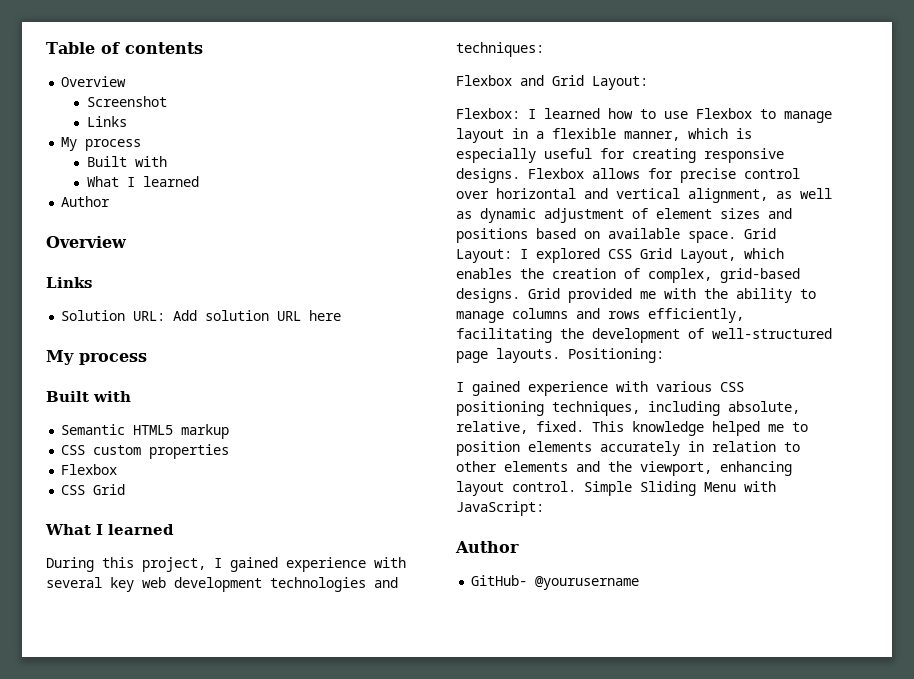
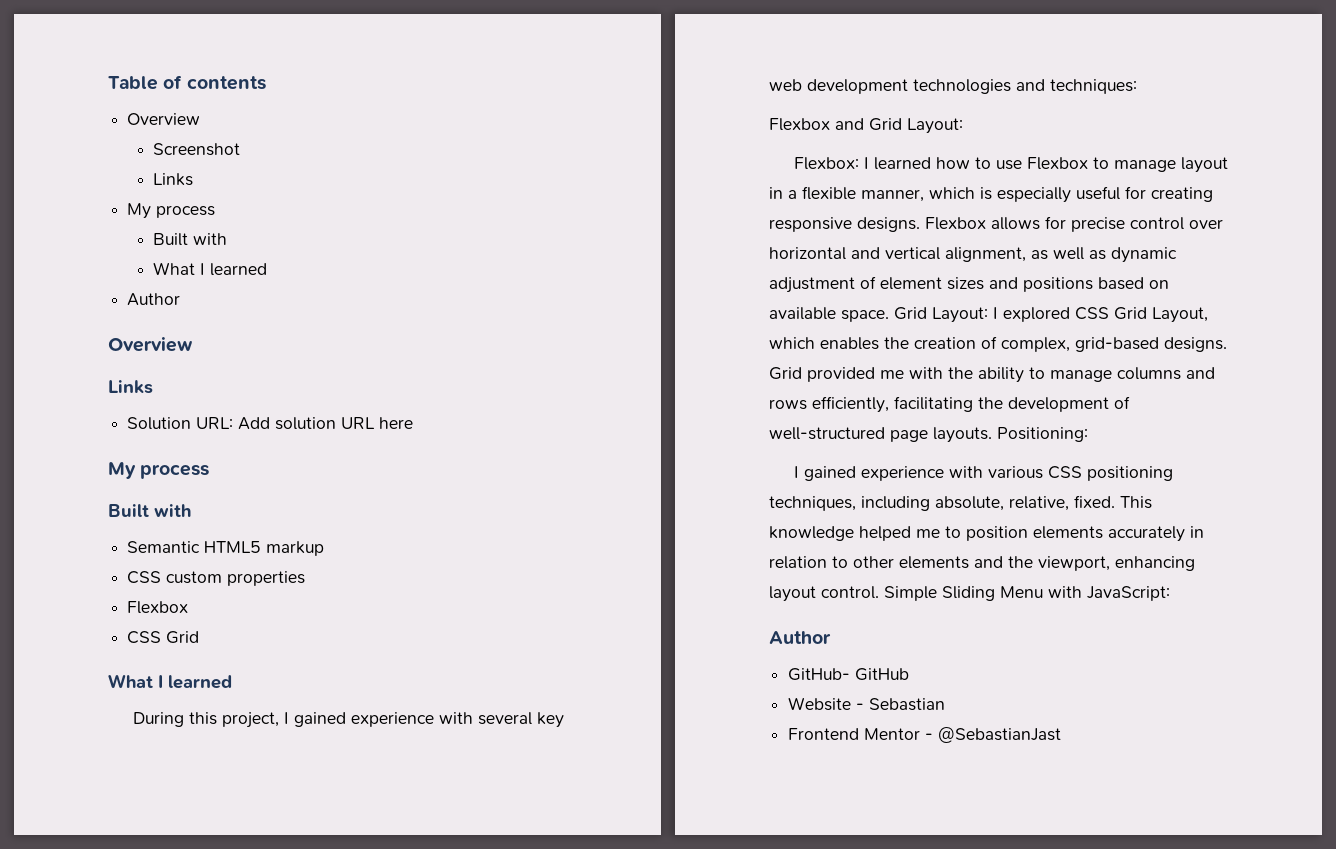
[535,576,640,590] @yourusername -> [855,668,910,681] [788,697,946,711] [788,727,1062,743] GitHub // Website - Sebastian // Frontend Mentor - @SebastianJast

